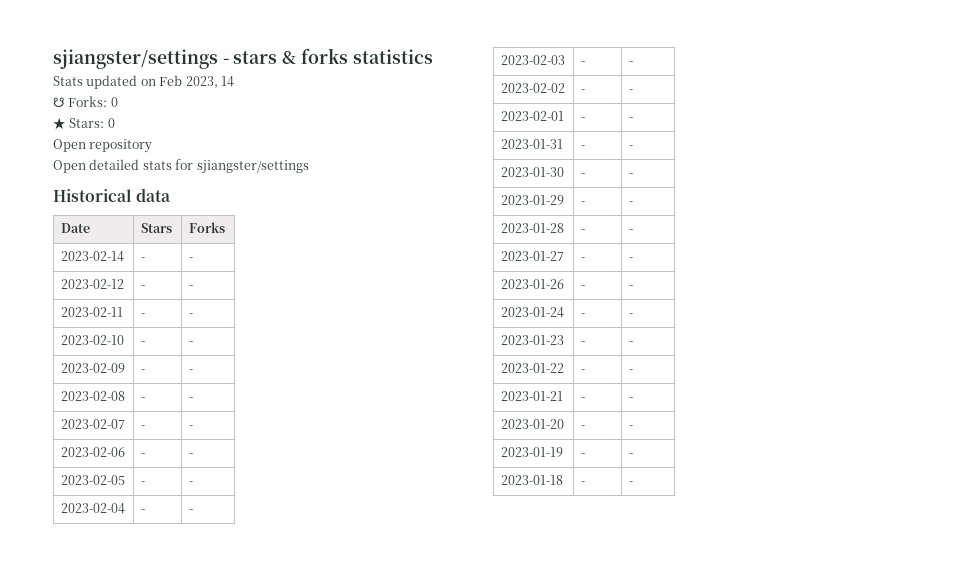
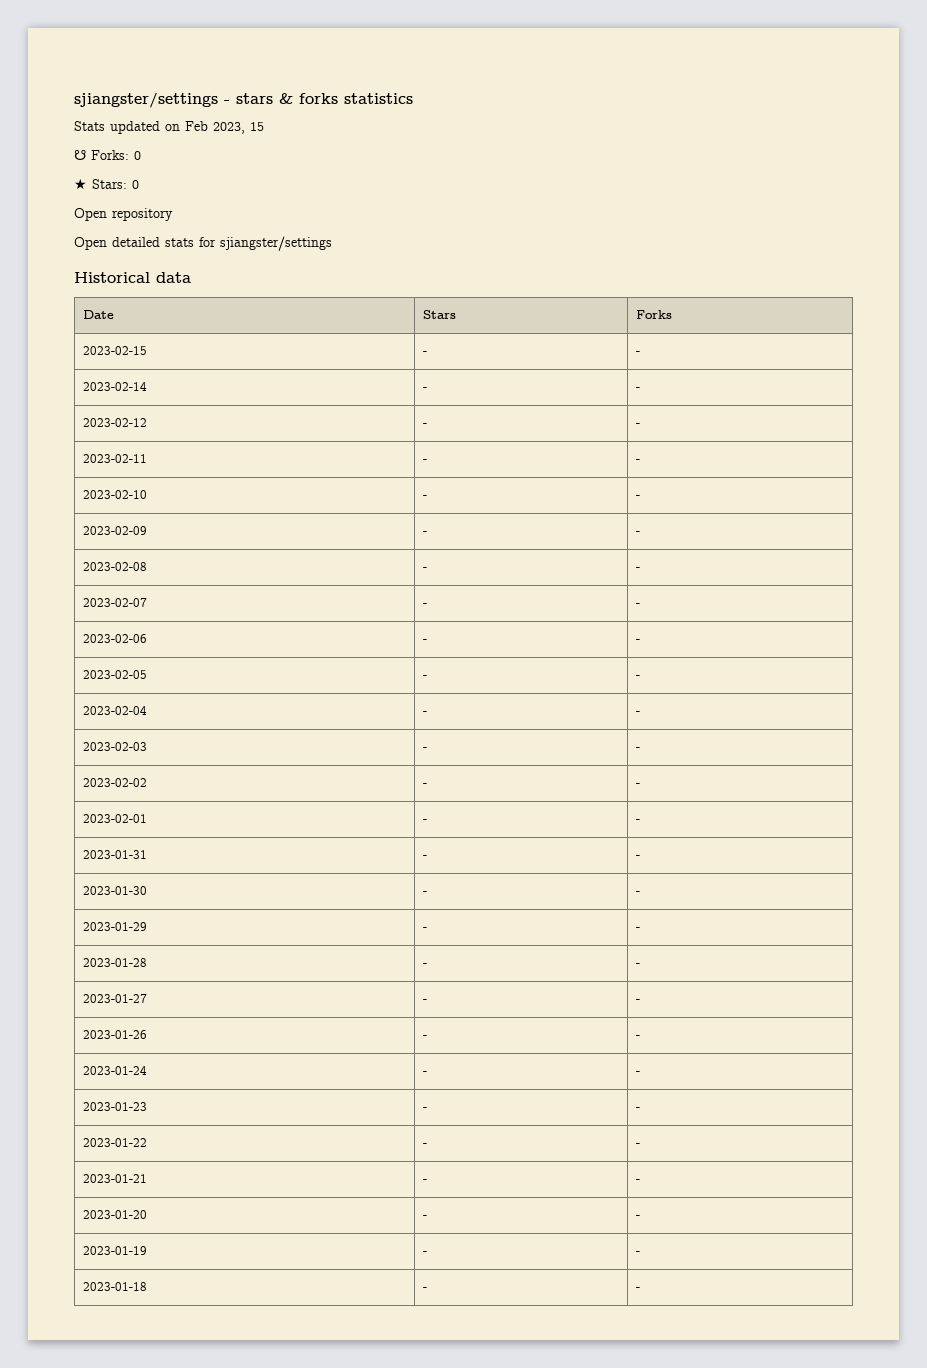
[220,76,234,87] 14 -> [250,122,264,131] 15
(225, 227) none -> [82,346,147,355] [422,351,427,355] [635,351,640,355] // 2023-02-15 | - | -

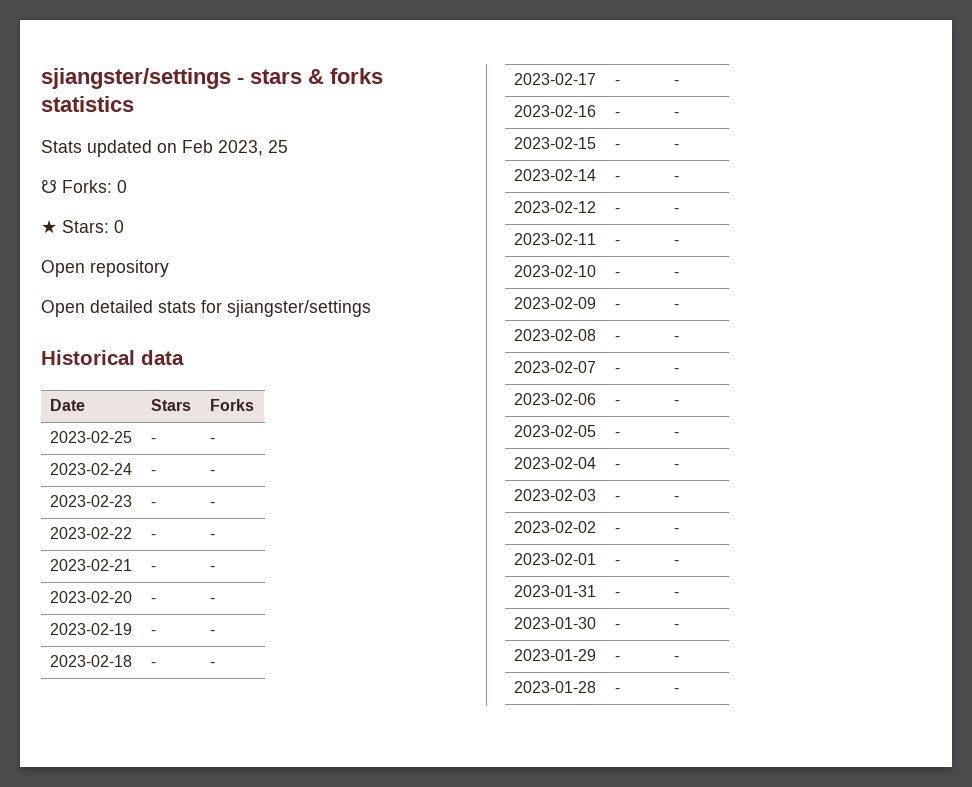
[250,122,264,131] 15 -> [268,140,288,153] 25
(672, 314) none -> [50,431,133,443] [151,438,157,443] [210,438,216,443] [50,463,133,475] [151,470,157,475] [210,470,216,475] [50,495,133,507] [151,502,157,507] [210,502,216,507] [50,527,133,539] [151,534,157,539] [210,534,216,539] [50,559,133,571] [151,566,157,571] [210,566,216,571] [50,591,133,603] [151,598,157,603] [210,598,216,603] [50,623,133,635] [151,630,157,635] [210,630,216,635] [50,655,133,667] [151,662,157,667] [210,662,216,667] [514,73,597,85] [615,80,621,85] [674,80,680,85] [514,105,597,117] [615,112,621,117] [674,112,680,117] // 2023-02-25 | - | - // 2023-02-24 | - | - // 2023-02-23 | - | - // 2023-02-22 | - | - // 2023-02-21 | - | - // 2023-02-20 | - | - // 2023-02-19 | - | - // 2023-02-18 | - | - // 2023-02-17 | - | - // 2023-02-16 | - | -
[82,994,147,1003] [422,999,427,1003] [635,999,640,1003] [82,1030,147,1039] [422,1035,427,1039] [635,1035,640,1039] [82,1066,147,1075] [422,1071,427,1075] [635,1071,640,1075] [82,1102,147,1111] [422,1107,427,1111] [635,1107,640,1111] [82,1138,147,1147] [422,1143,427,1147] [635,1143,640,1147] [82,1174,147,1183] [422,1179,427,1183] [635,1179,640,1183] [82,1210,147,1219] [422,1215,427,1219] [635,1215,640,1219] [82,1246,147,1255] [422,1251,427,1255] [635,1251,640,1255] [82,1282,147,1291] [422,1287,427,1291] [635,1287,640,1291] // 2023-01-27 | - | - // 2023-01-26 | - | - // 2023-01-24 | - | - // 2023-01-23 | - | - // 2023-01-22 | - | - // 2023-01-21 | - | - // 2023-01-20 | - | - // 2023-01-19 | - | - // 2023-01-18 | - | - -> (680, 690) none

